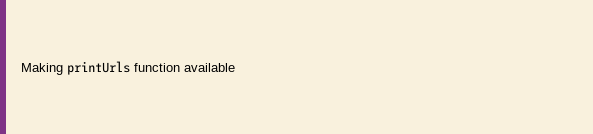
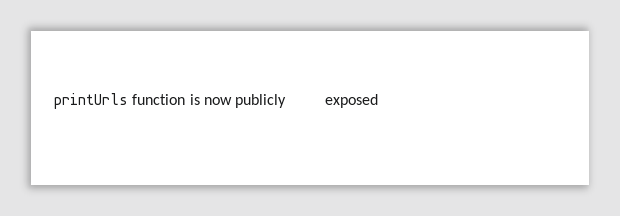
[21,63,63,75] Making -> (54, 101) none
[184,63,235,72] available -> [189,94,378,108] is now publicly exposed

